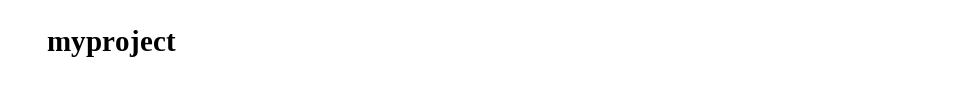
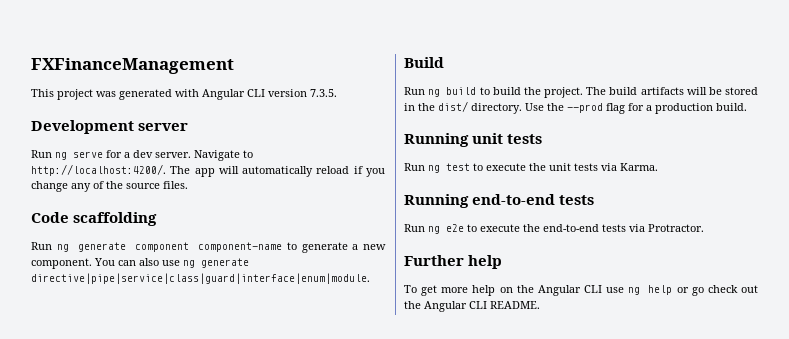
[47,30,176,57] myproject -> [31,58,234,74] [31,89,337,100] [31,120,189,134] [31,150,253,161] [31,164,385,177] [31,181,188,192] [31,212,158,226] [31,242,386,253] [31,258,249,269] [31,273,370,284] [404,57,444,68] [404,87,758,98] [404,101,747,114] [404,133,543,147] [404,163,658,173] [404,194,595,208] [404,224,704,234] [404,255,503,269] [404,285,758,296] [404,301,540,312] FXFinanceManagement // This project was generated with Angular CLI version 7.3.5. // Development server // Run ng serve for a dev server. Navigate to http://localhost:4200/. The app will automatically reload if you change any of the source files. // Code scaffolding // Run ng generate component component-name to generate a new component. You can also use ng generate directive|pipe|service|class|guard|interface|enum|module. // Build // Run ng build to build the project. The build artifacts will be stored in the dist/ directory. Use the --prod flag for a production build. // Running unit tests // Run ng test to execute the unit tests via Karma. // Running end-to-end tests // Run ng e2e to execute the end-to-end tests via Protractor. // Further help // To get more help on the Angular CLI use ng help or go check out the Angular CLI README.

